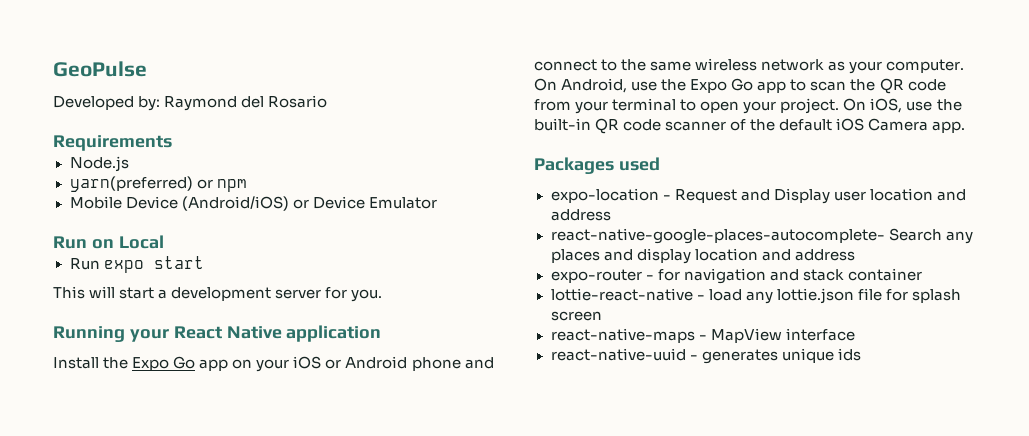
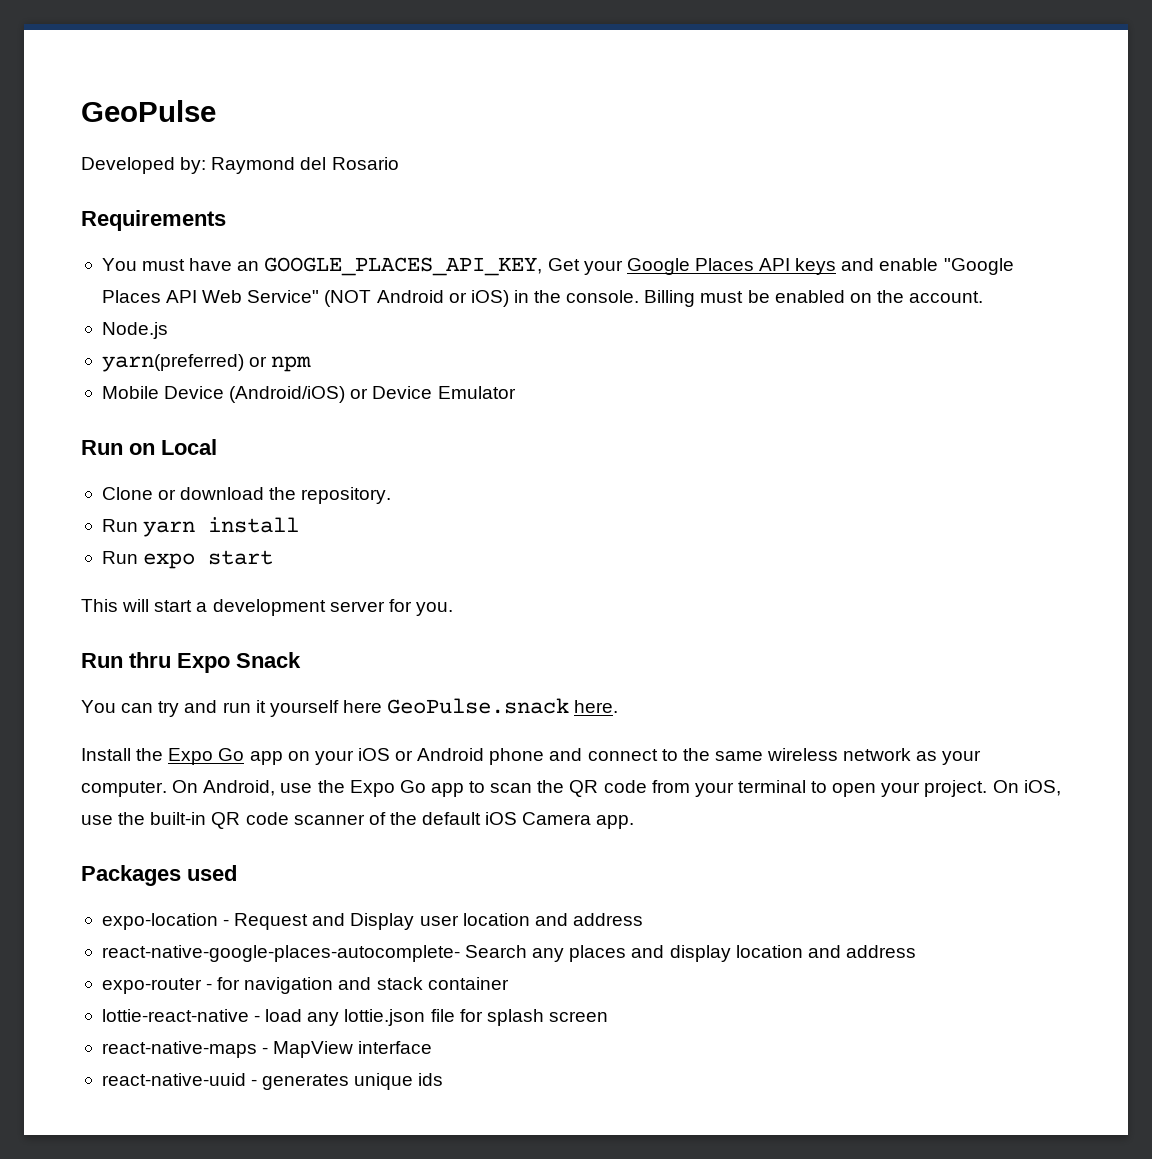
(172, 143) none -> [101,257,1014,276] [101,290,984,307] // You must have an GOOGLE_PLACES_API_KEY, Get your Google Places API keys and enable "Google Places API Web Service" (NOT Android or iOS) in the console. Billing must be enabled on the account.
(164, 242) none -> [101,487,392,504] [101,517,300,537] // Clone or download the repository. // Run yarn install
[53,325,382,342] Running your React Native application -> [81,652,301,673] [81,698,619,717] Run thru Expo Snack // You can try and run it yourself here GeoPulse.snack here.

